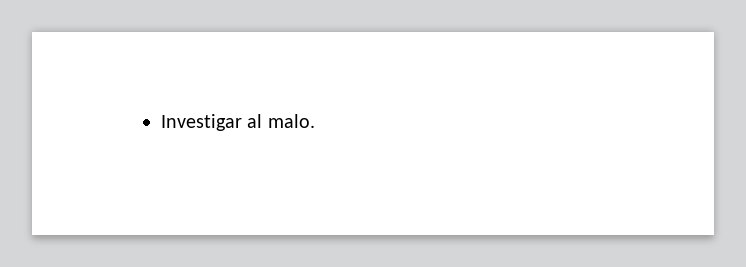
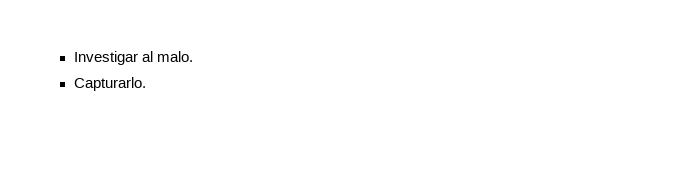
(315, 121) none -> [73,77,146,91] // Capturarlo.

